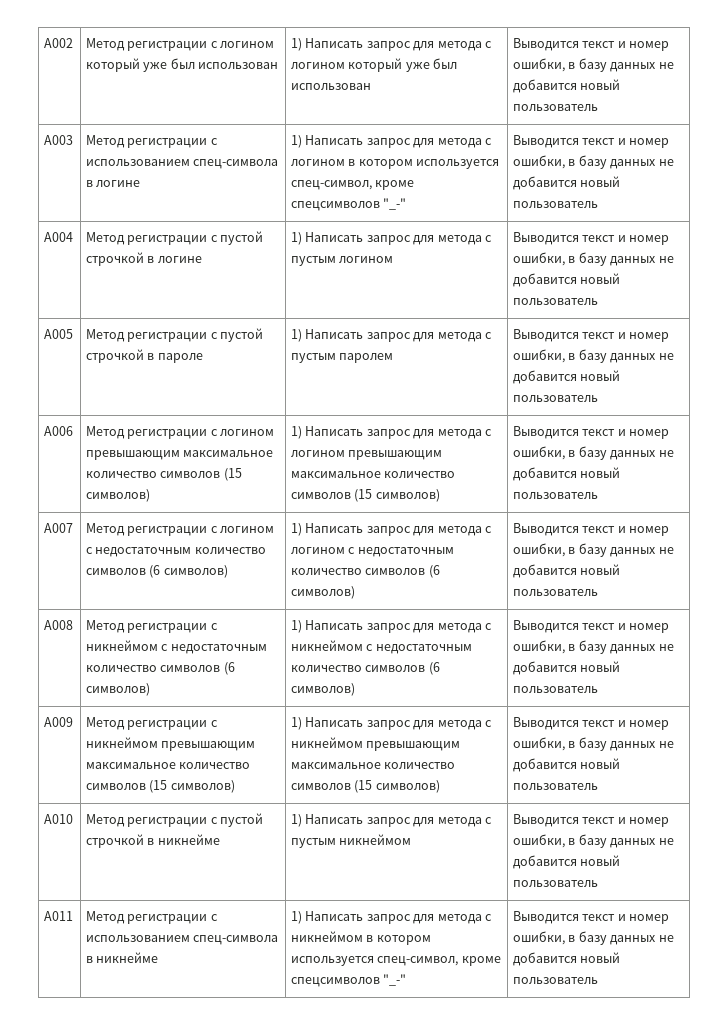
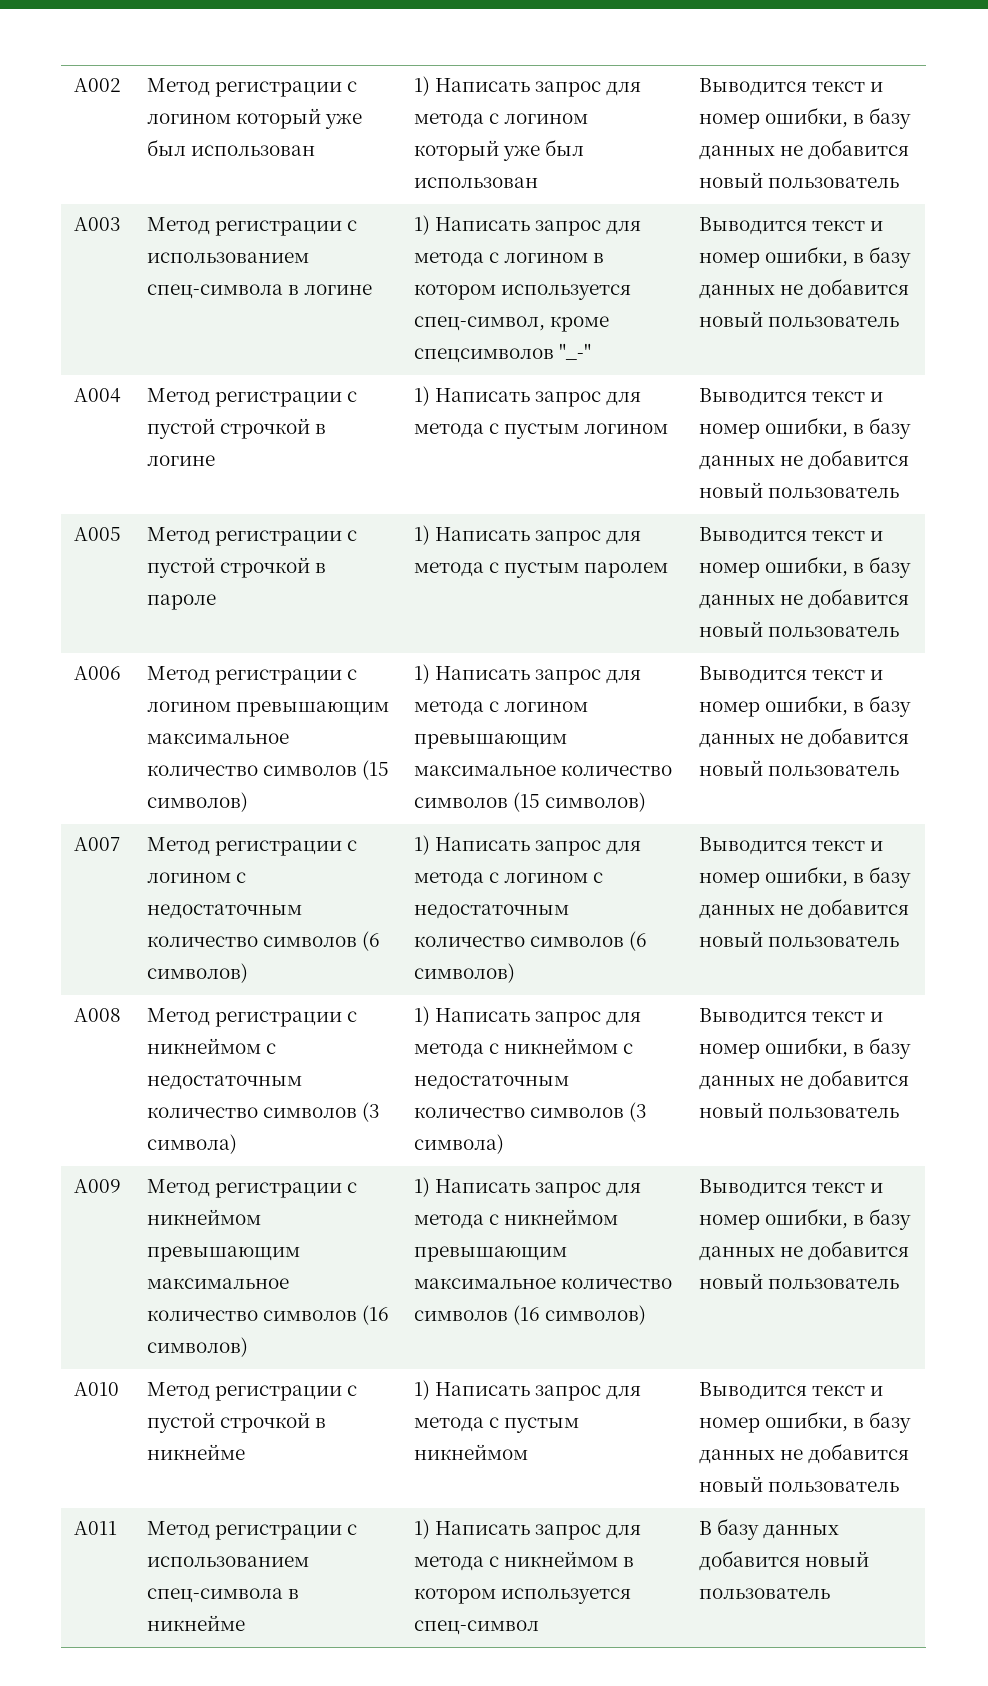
[223,662,235,675] [86,683,151,696] (6 символов) -> [362,1102,381,1122] [146,1134,237,1154] (3 символа)
[428,662,440,675] [291,683,356,696] (6 символов) -> [629,1102,648,1122] [413,1134,504,1154] (3 символа)
[149,780,168,793] (15 -> [362,1305,390,1325] (16
[354,780,373,793] (15 -> [512,1305,540,1325] (16
[377,956,501,966] [291,974,407,987] [513,911,670,924] [513,931,674,945] спец-символ, кроме cпецсимволов "_-" | Выводится текст и номер ошибки, в базу данных не -> [413,1620,539,1635] [698,1518,840,1540] спец-символ | В базу данных

